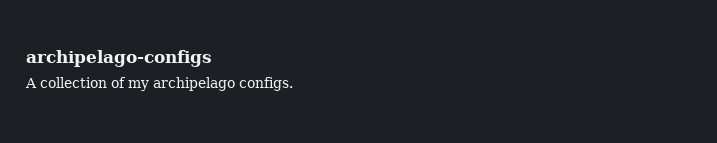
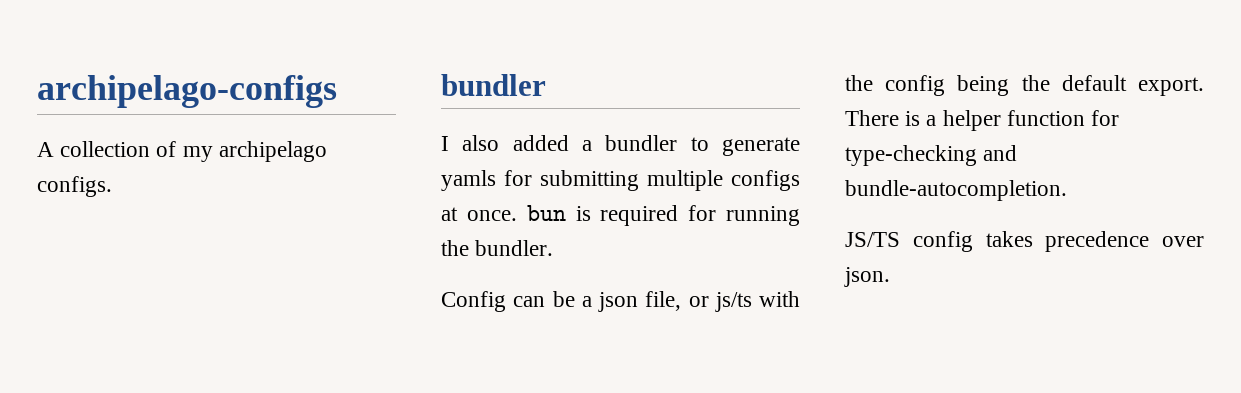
(293, 84) none -> [441,74,546,96] [441,135,800,156] [441,170,800,191] [441,205,800,226] [441,240,554,256] [441,291,800,312] [845,75,1204,96] [845,110,1120,131] [845,145,1018,166] [845,180,1067,201] [845,231,1204,252] [844,267,890,287] // bundler // I also added a bundler to generate yamls for submitting multiple configs at once. bun is required for running the bundler. // Config can be a json file, or js/ts with the config being the default export. There is a helper function for type-checking and bundle-autocompletion. // JS/TS config takes precedence over json.

